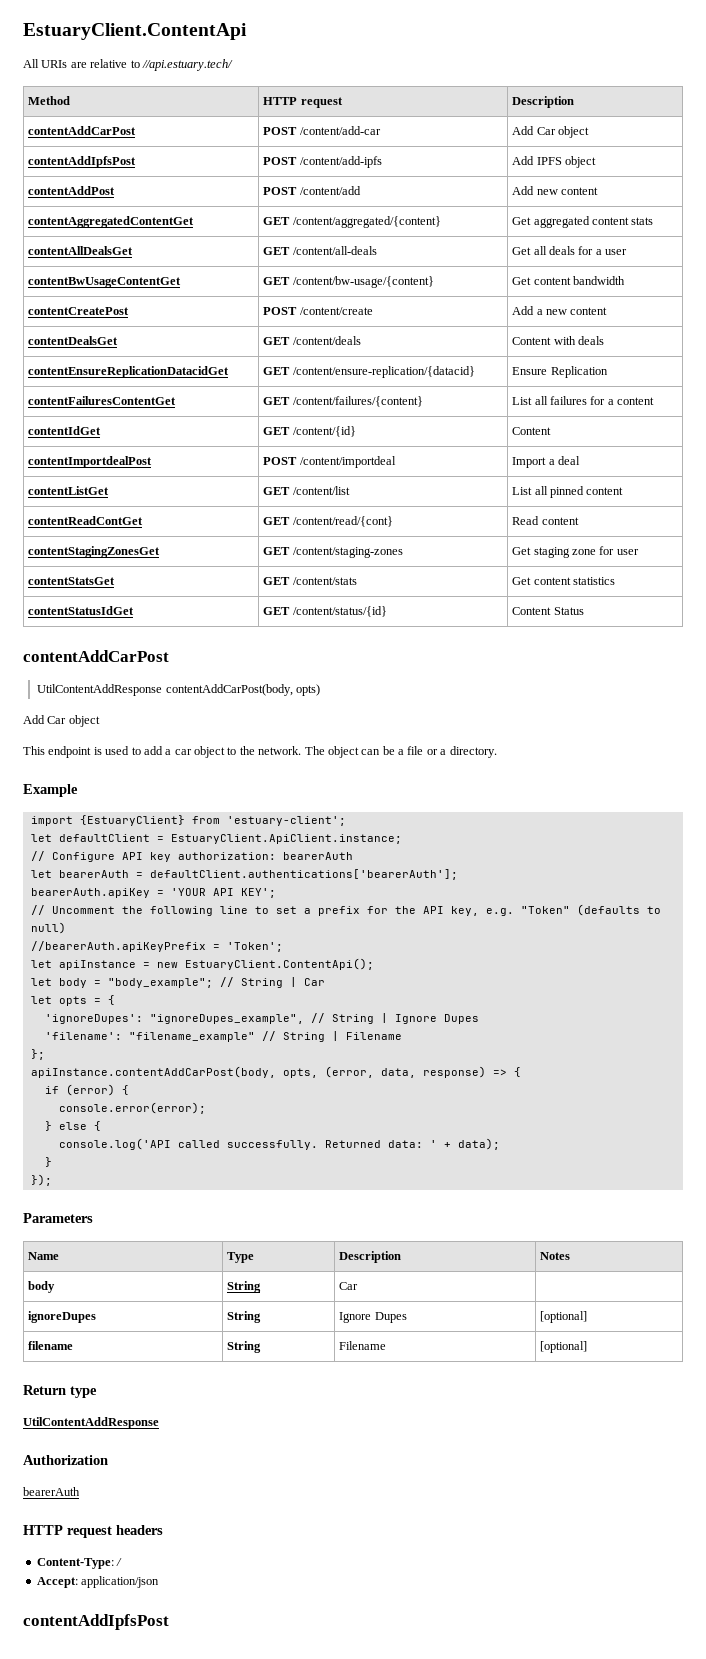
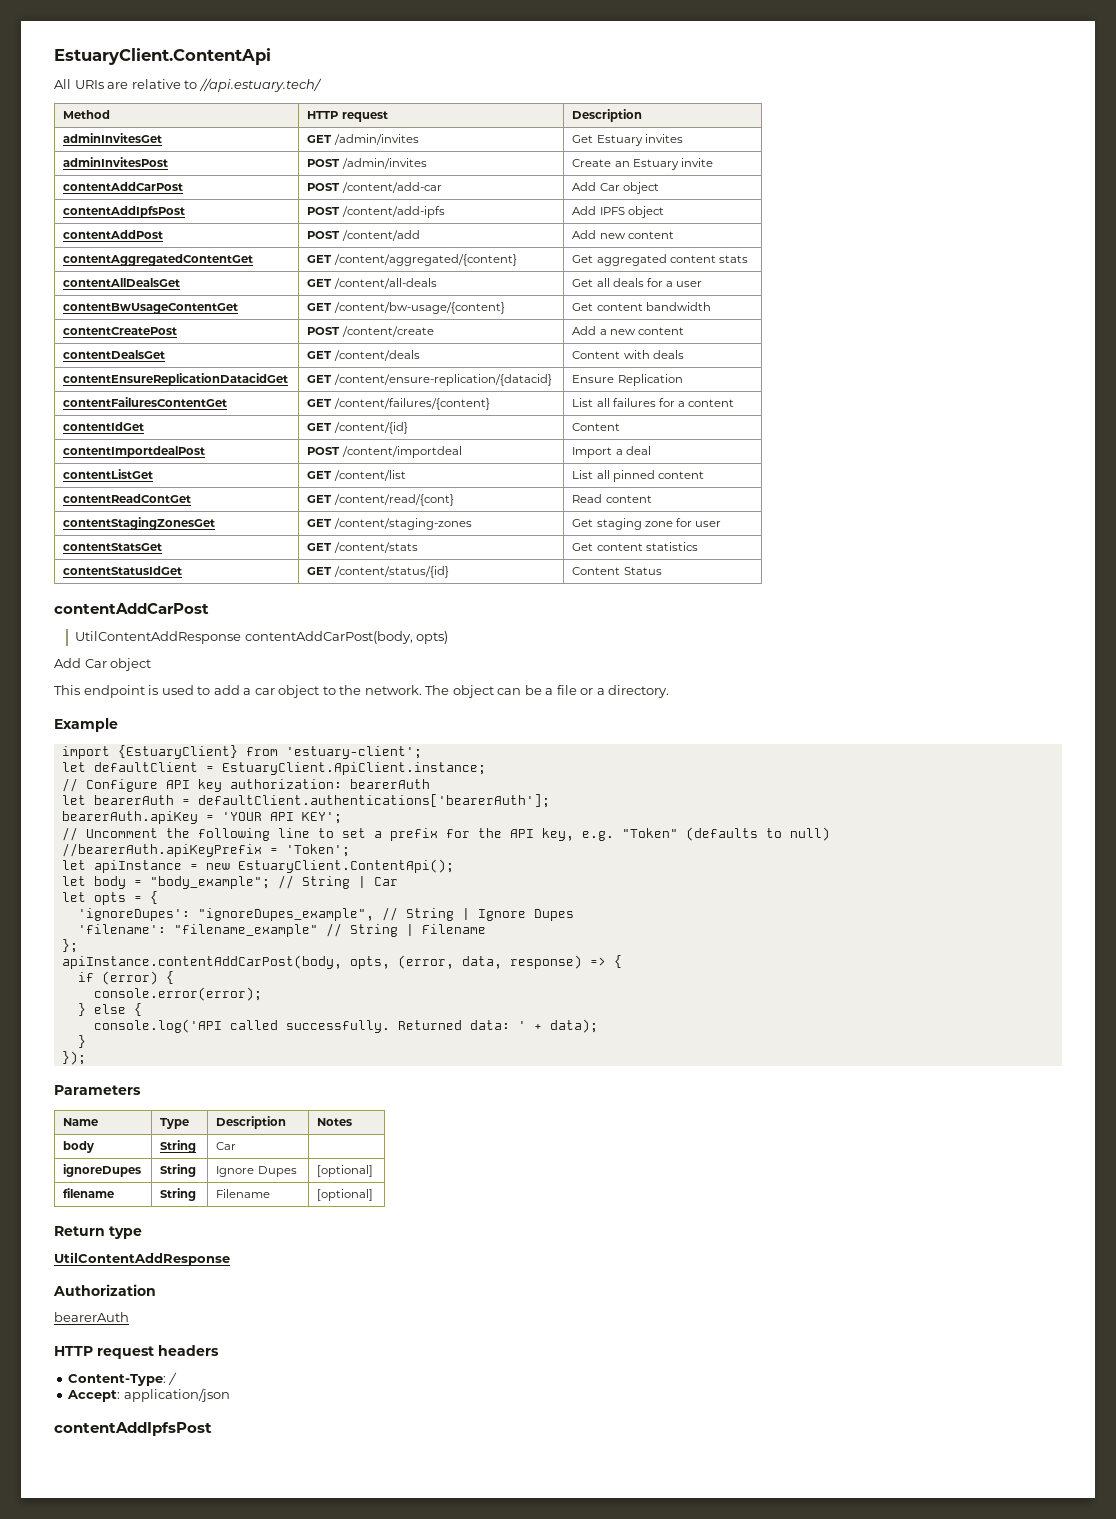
(575, 102) none -> [63,133,163,143] [307,134,419,145] [572,134,683,146] [63,157,169,167] [307,158,427,169] [572,158,713,170] // adminInvitesGet | GET /admin/invites | Get Estuary invites // adminInvitesPost | POST /admin/invites | Create an Estuary invite

